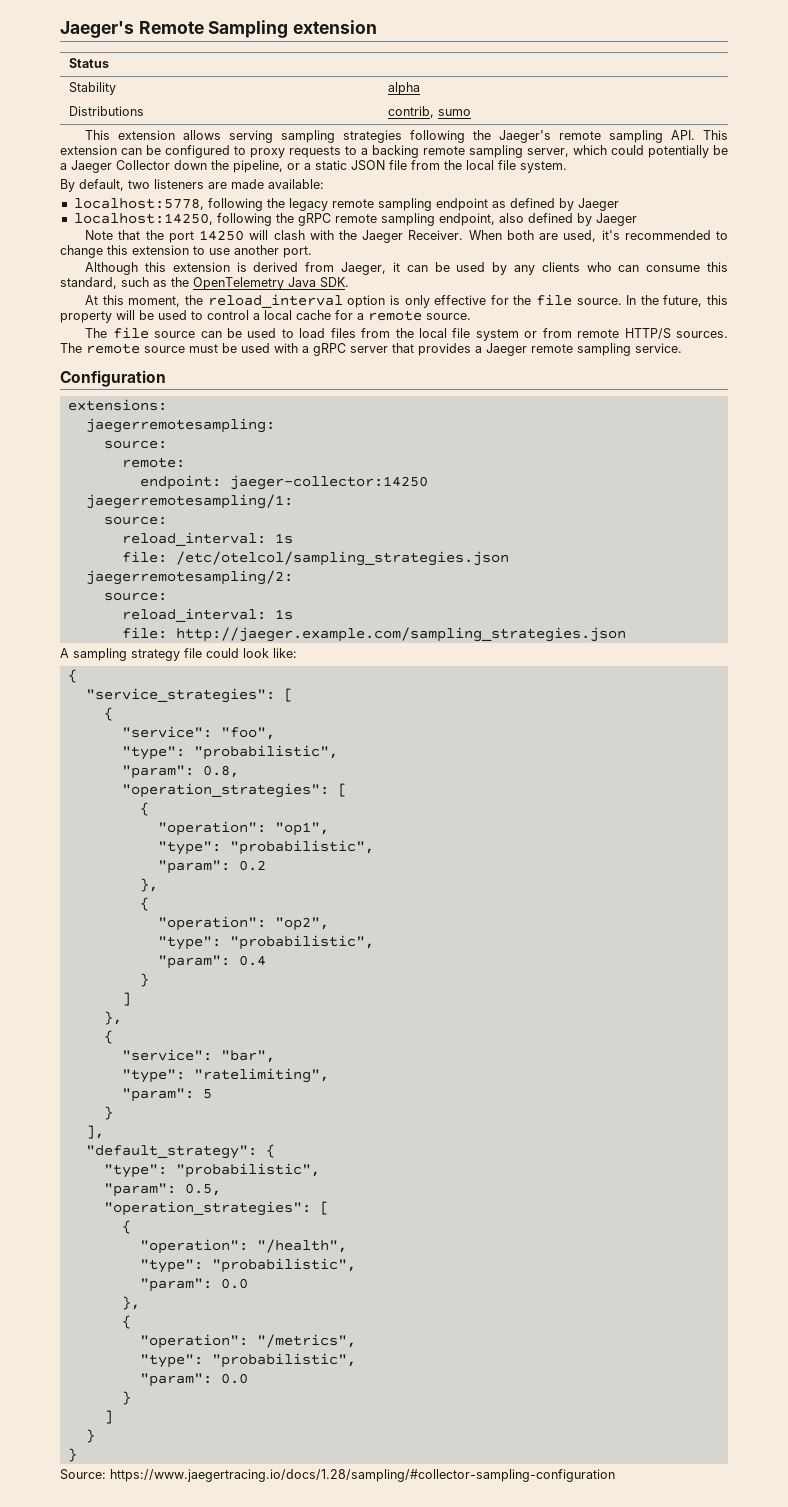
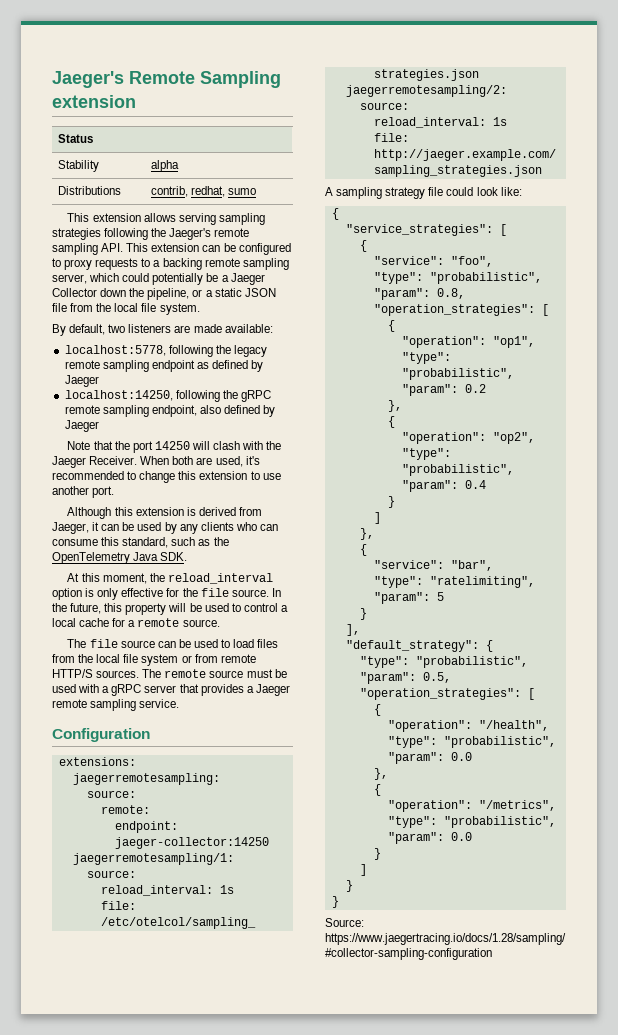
(435, 112) none -> [191,186,226,197] redhat,

